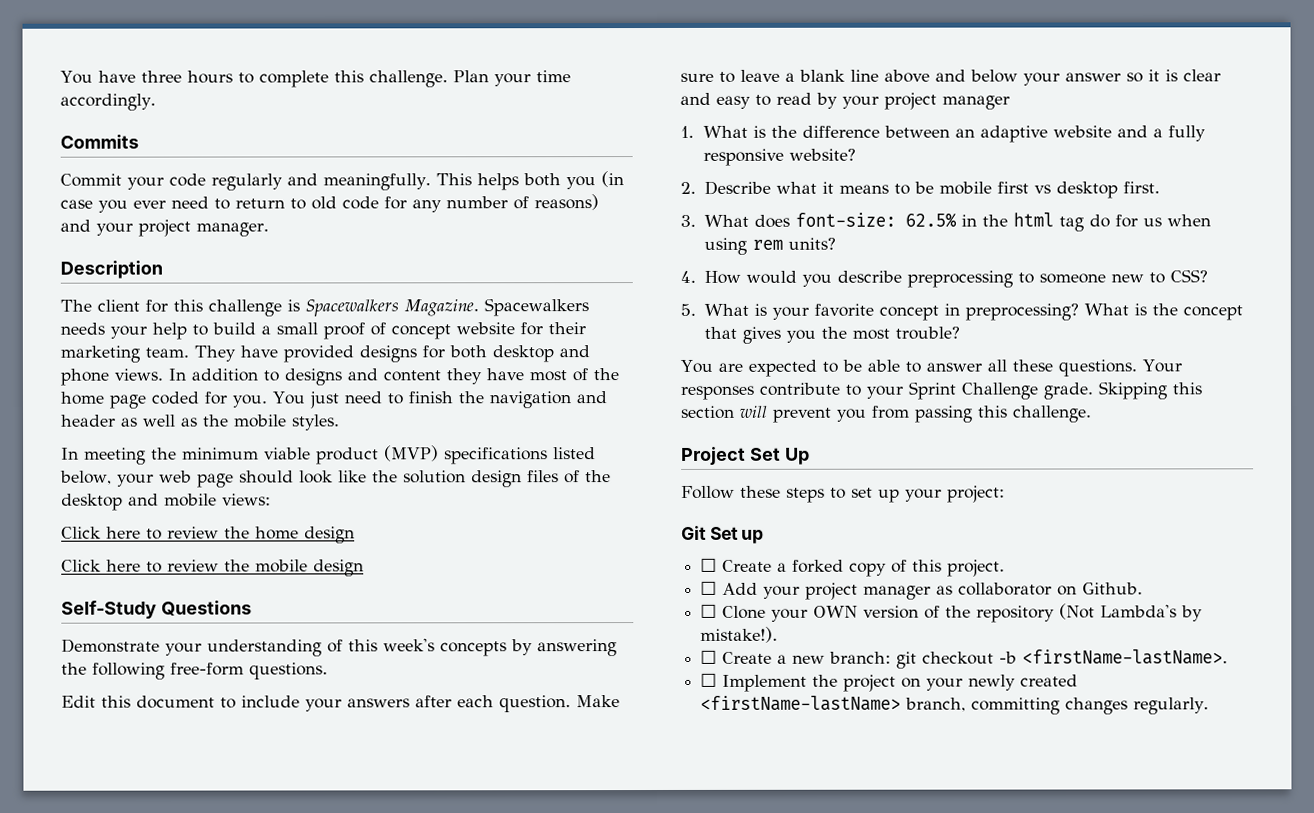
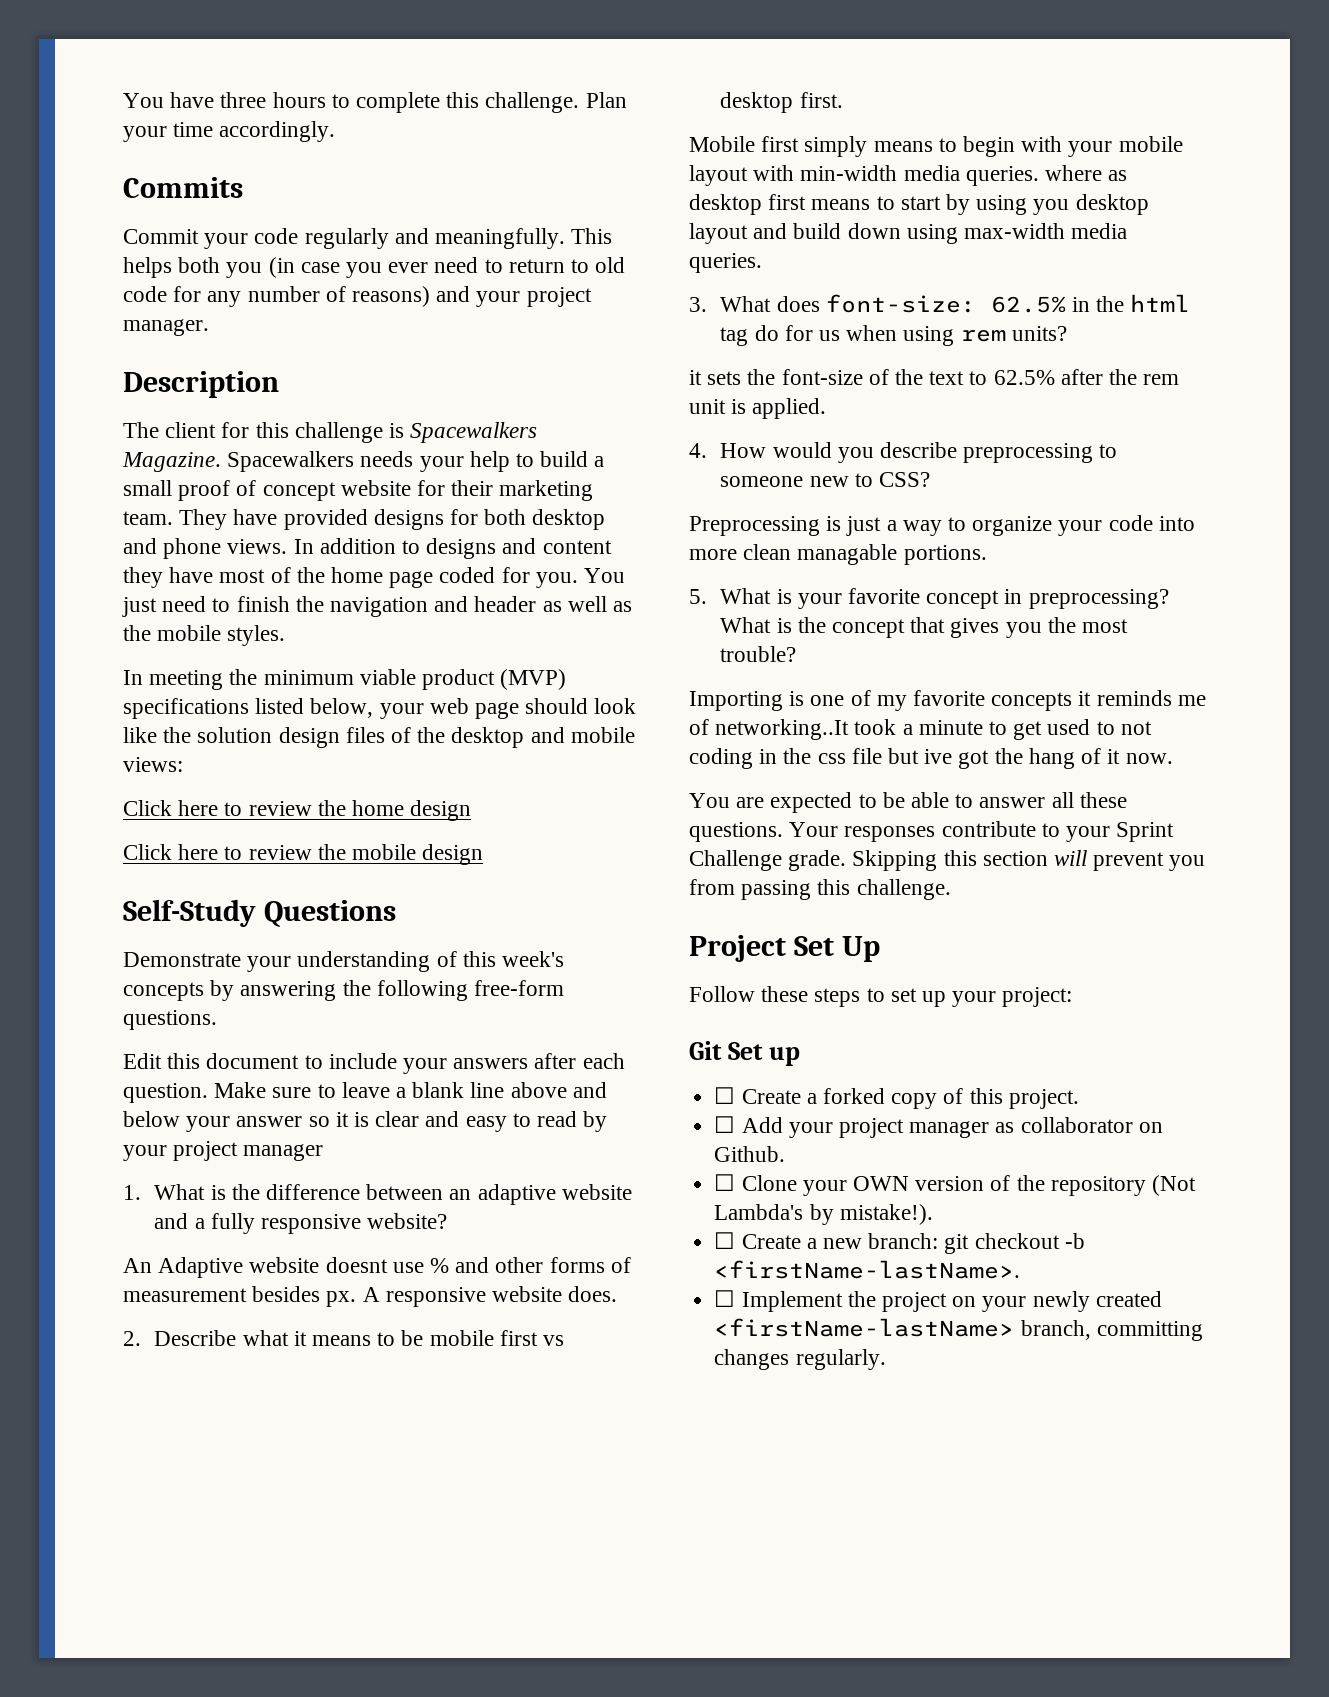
(856, 154) none -> [123,1257,631,1278] [123,1286,618,1307] // An Adaptive website doesnt use % and other forms of measurement besides px. A responsive website does.
(1160, 187) none -> [689,136,1183,157] [689,165,1128,186] [689,194,1149,215] [689,223,1128,244] [689,253,762,273] // Mobile first simply means to begin with your mobile layout with min-width media queries. where as desktop first means to start by using you desktop layout and build down using max-width media queries.
(836, 243) none -> [689,369,1180,385] [689,398,827,419] // it sets the font-size of the text to 62.5% after the rem unit is applied.
(1208, 276) none -> [689,515,1195,536] [689,544,987,565] // Preprocessing is just a way to organize your code into more clean managable portions.
(960, 333) none -> [689,690,1206,711] [689,719,1152,740] [689,748,1173,769] // Importing is one of my favorite concepts it reminds me of networking..It took a minute to get used to not coding in the css file but ive got the hang of it now.

